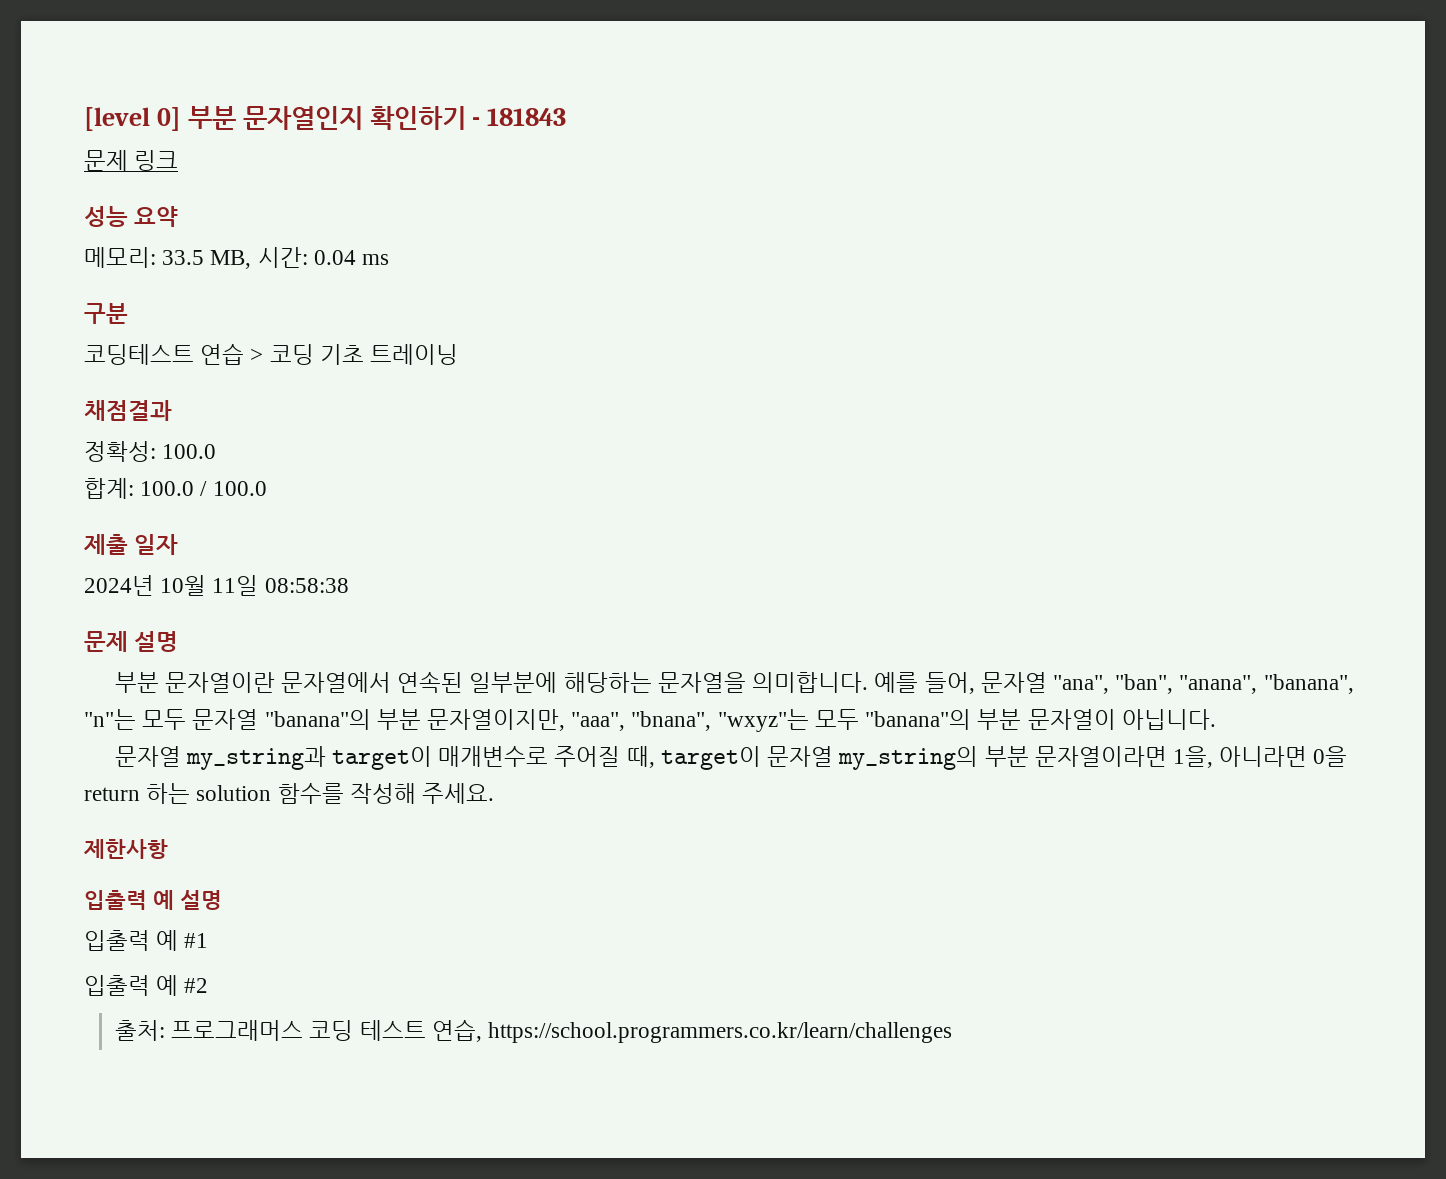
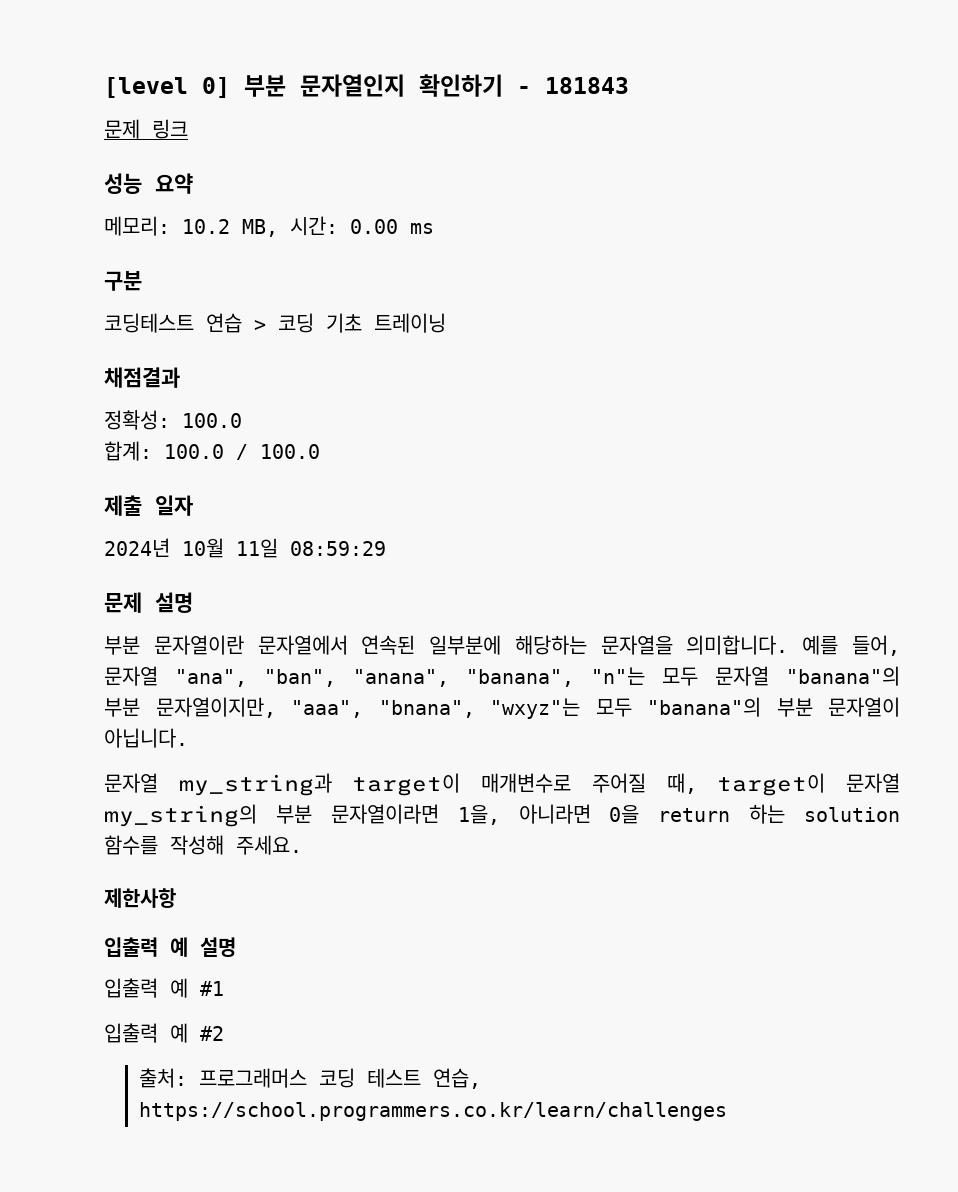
[162,250,205,265] 33.5 -> [182,219,230,234] 10.2
[313,250,356,265] 0.04 -> [350,219,398,234] 0.00
[264,578,349,593] 08:58:38 -> [290,541,386,556] 08:59:29

